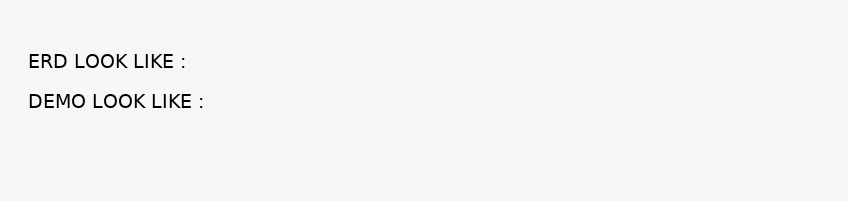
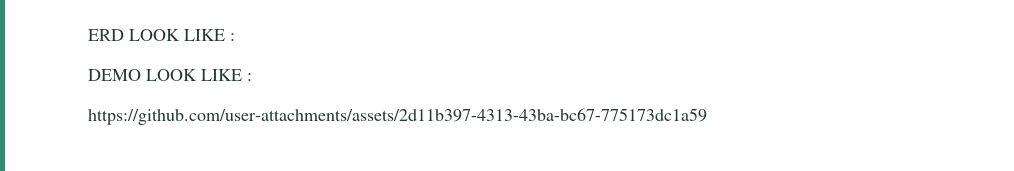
(204, 103) none -> [88,108,707,125] // https://github.com/user-attachments/assets/2d11b397-4313-43ba-bc67-775173dc1a59

